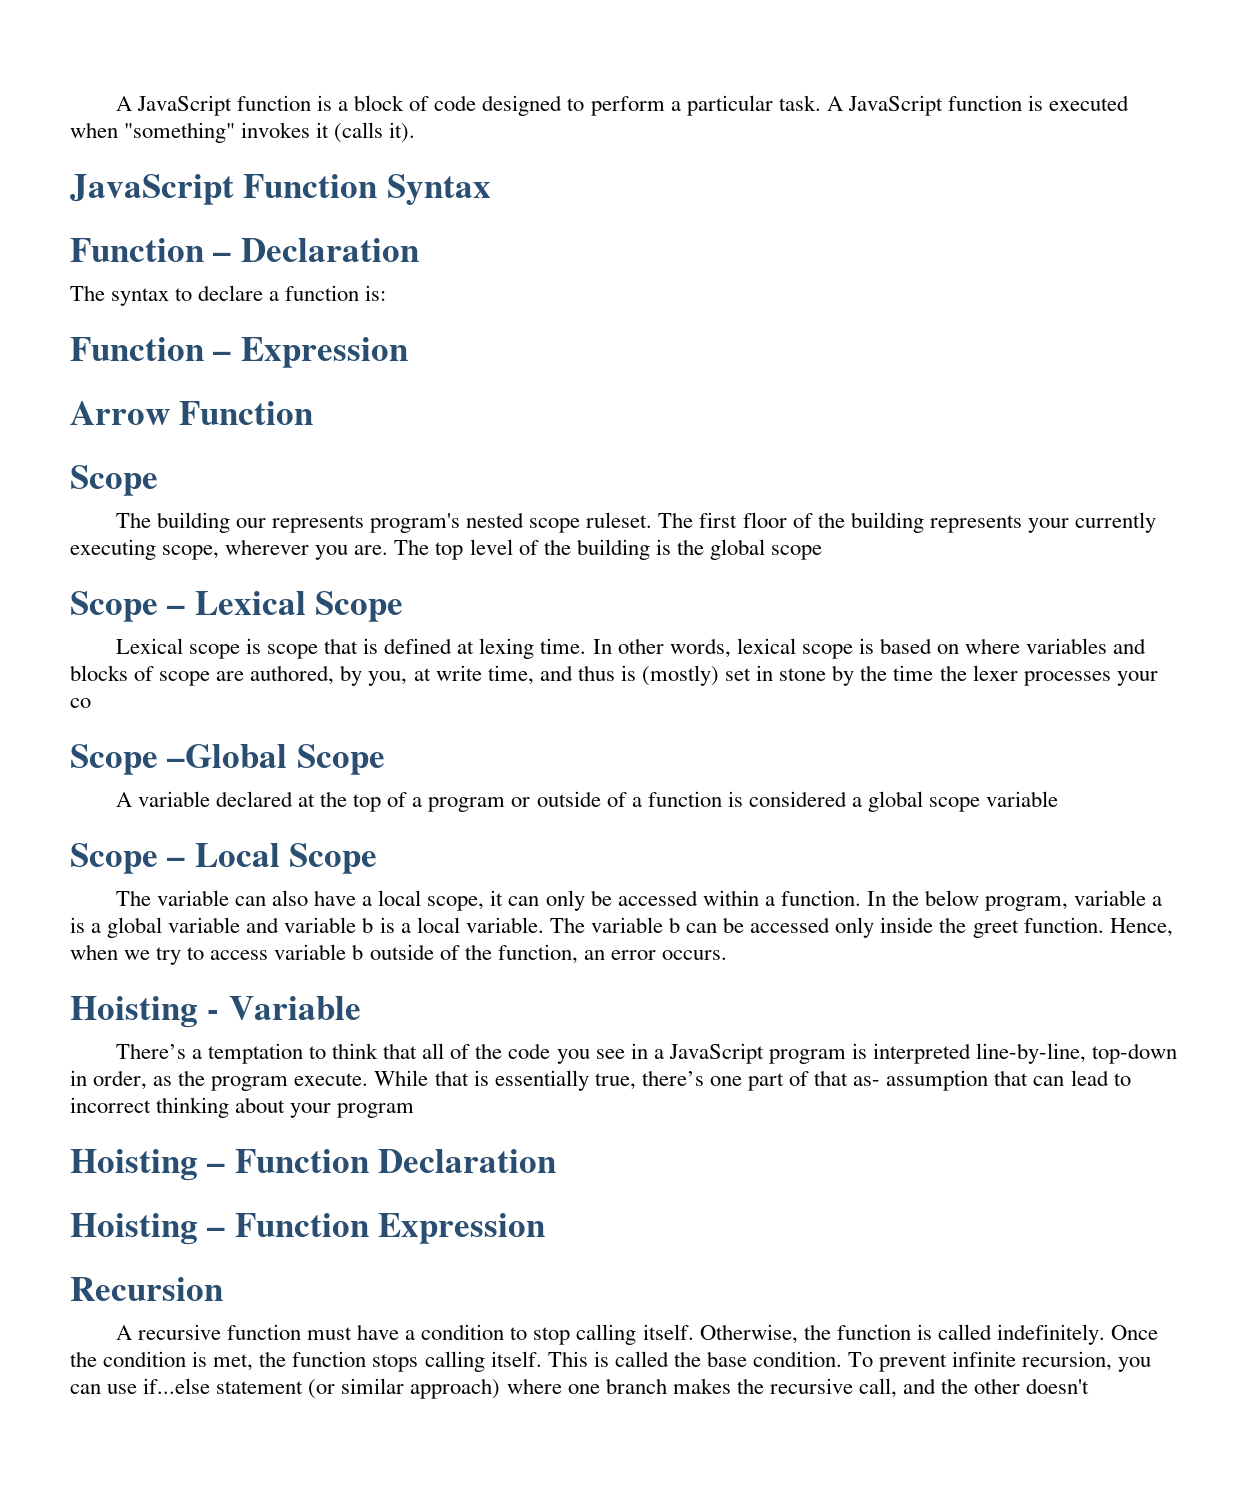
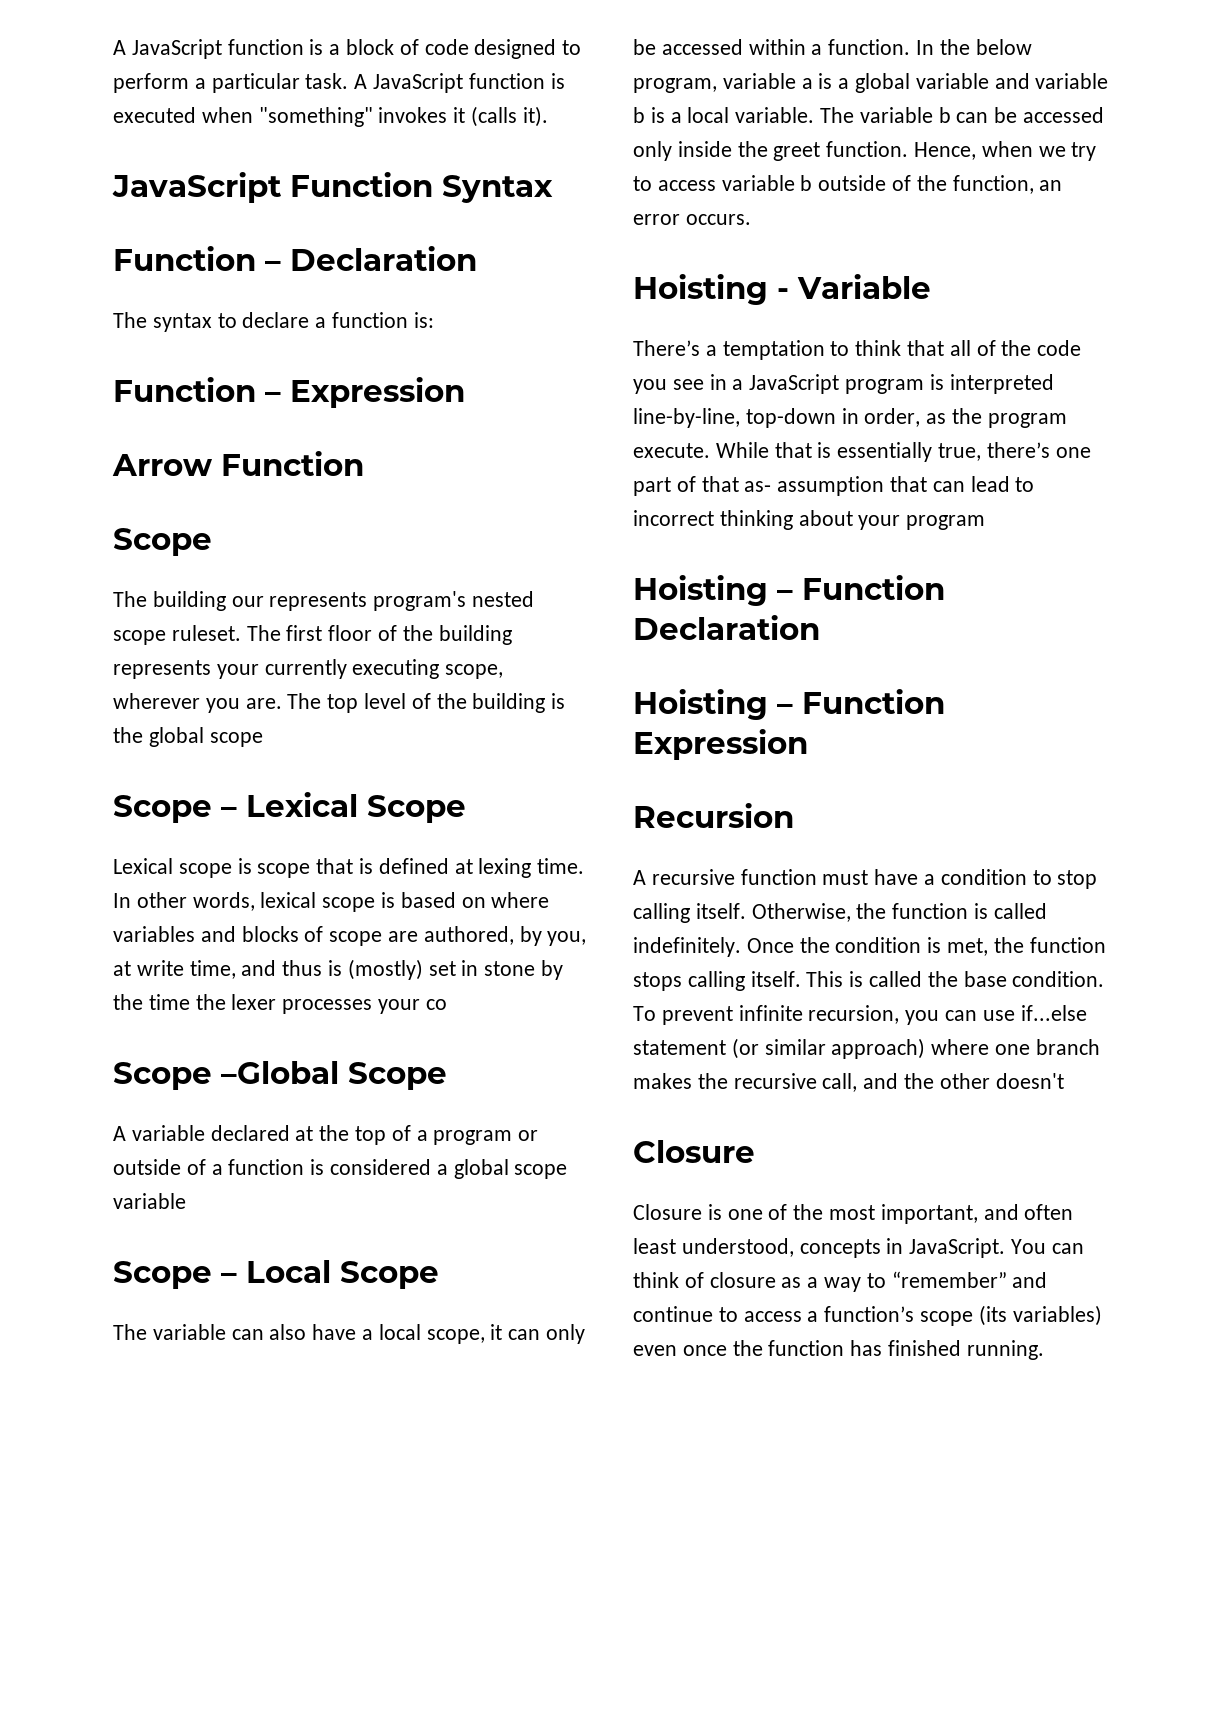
(1090, 1386) none -> [633,1140,755,1163] [633,1204,1074,1224] [633,1238,1084,1258] [633,1271,1048,1292] [633,1305,1102,1326] [633,1340,1044,1360] // Closure // Closure is one of the most important, and often least understood, concepts in JavaScript. You can think of closure as a way to “remember” and continue to access a function’s scope (its variables) even once the function has finished running.

